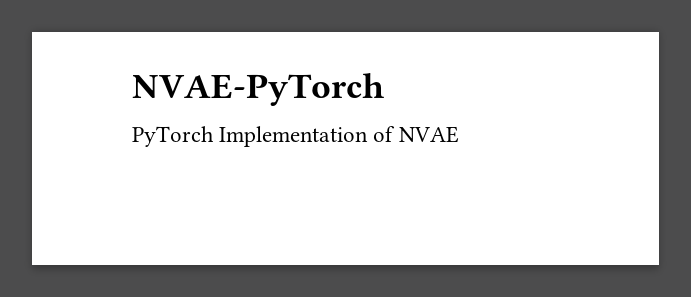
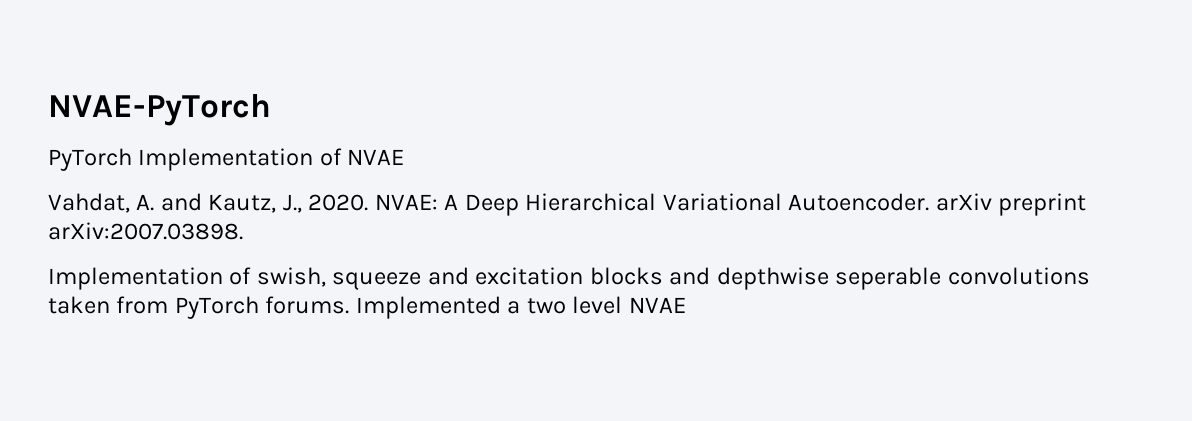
(459, 134) none -> [48,193,1087,216] [48,222,243,240] [48,267,1090,290] [48,296,686,319] // Vahdat, A. and Kautz, J., 2020. NVAE: A Deep Hierarchical Variational Autoencoder. arXiv preprint arXiv:2007.03898. // Implementation of swish, squeeze and excitation blocks and depthwise seperable convolutions taken from PyTorch forums. Implemented a two level NVAE

